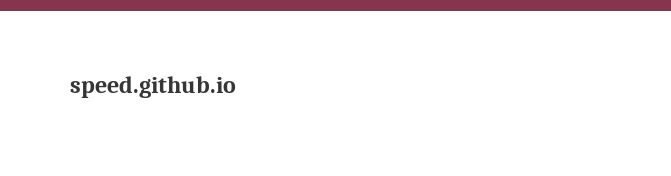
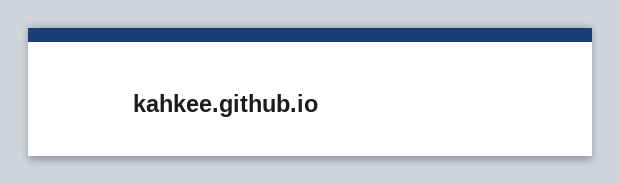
[70,76,236,98] speed.github.io -> [133,94,318,117] kahkee.github.io

